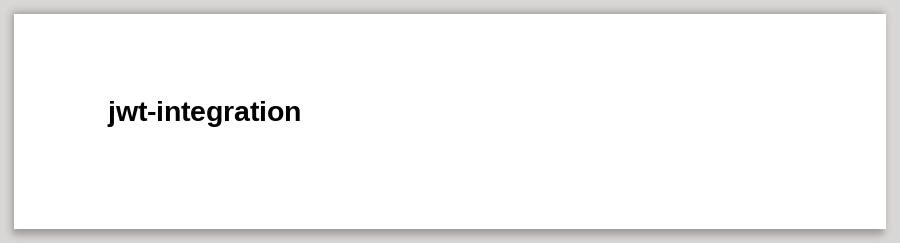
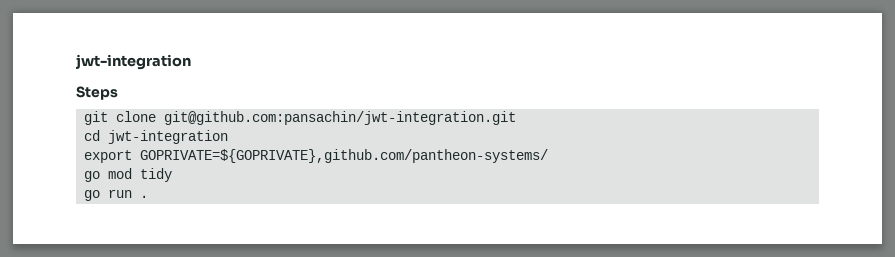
[107,101,301,127] jwt-integration -> [76,54,191,70] [76,86,118,100] [83,111,516,125] [83,130,228,144] [83,149,548,163] [83,168,172,182] [83,189,148,201] jwt-integration // Steps // git clone git@github.com:pansachin/jwt-integration.git // cd jwt-integration // export GOPRIVATE=${GOPRIVATE},github.com/pantheon-systems/ // go mod tidy // go run .

